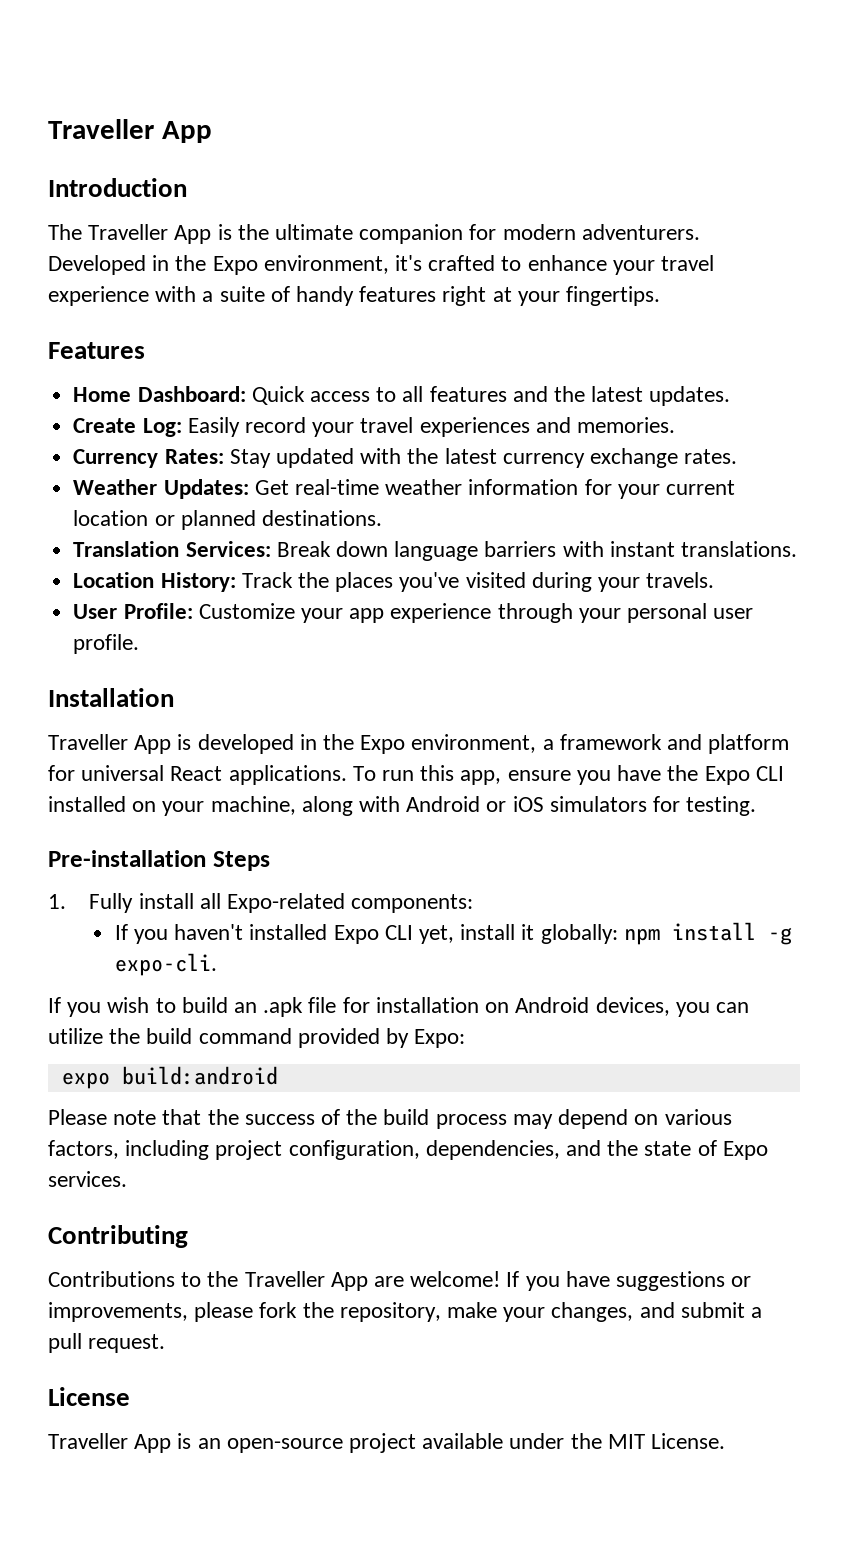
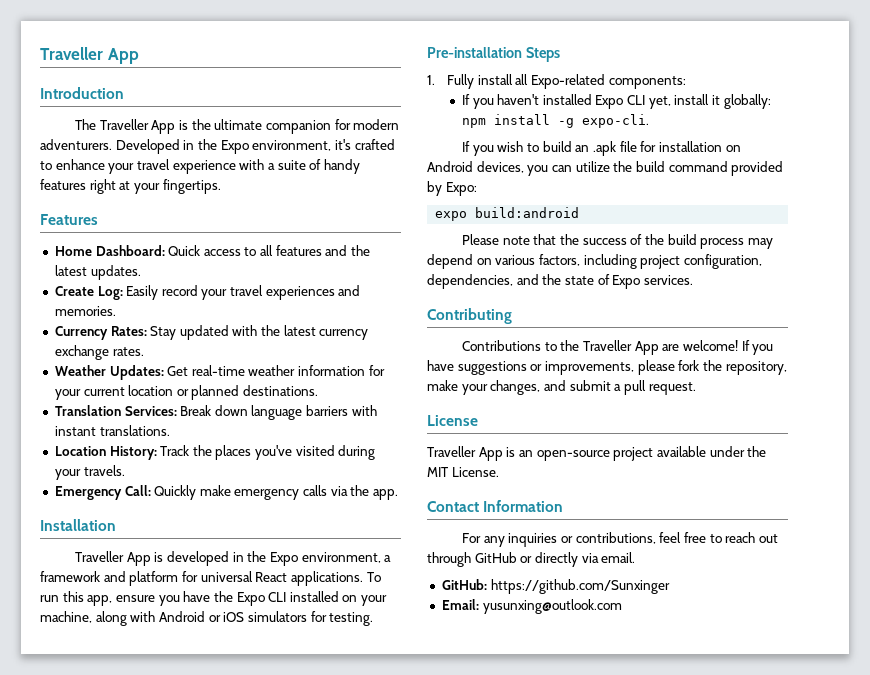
[73,603,754,623] [73,634,140,654] User Profile: Customize your app experience through your personal user profile. -> [54,485,399,500] Emergency Call: Quickly make emergency calls via the app.
(726, 1441) none -> [427,500,564,512] [462,532,778,547] [427,552,636,567] [441,579,670,594] [441,599,622,614] // Contact Information // For any inquiries or contributions, feel free to reach out through GitHub or directly via email. // GitHub: https://github.com/Sunxinger // Email: yusunxing@outlook.com

